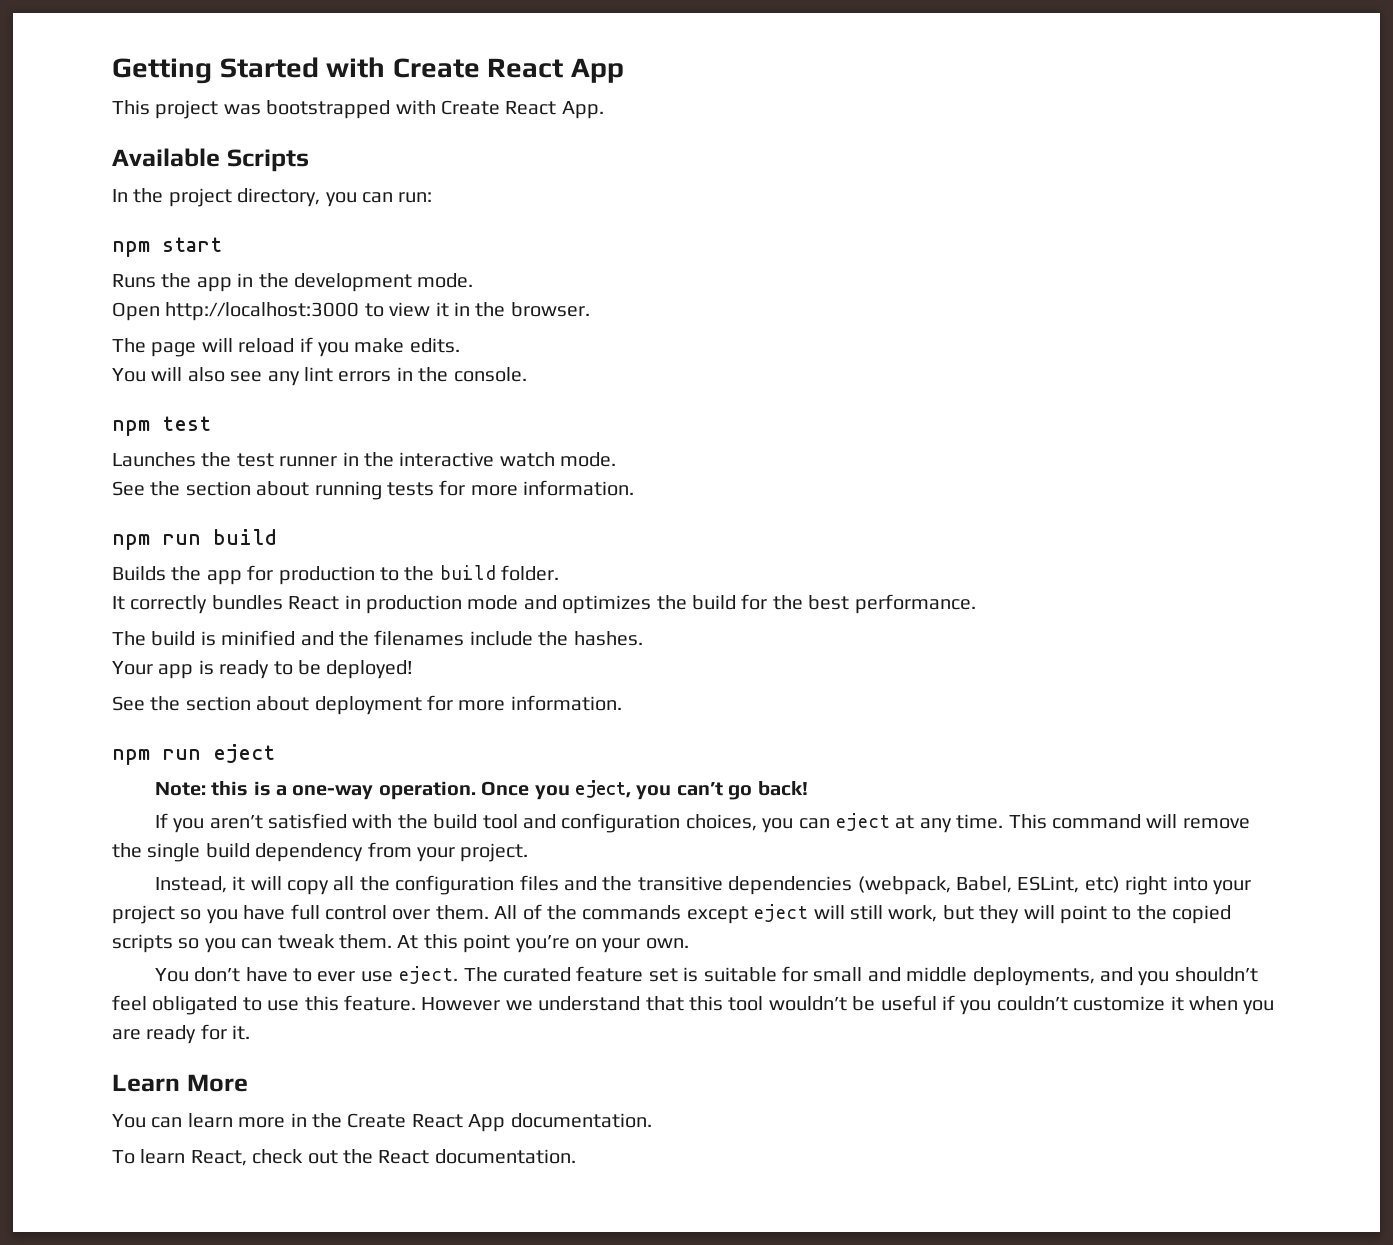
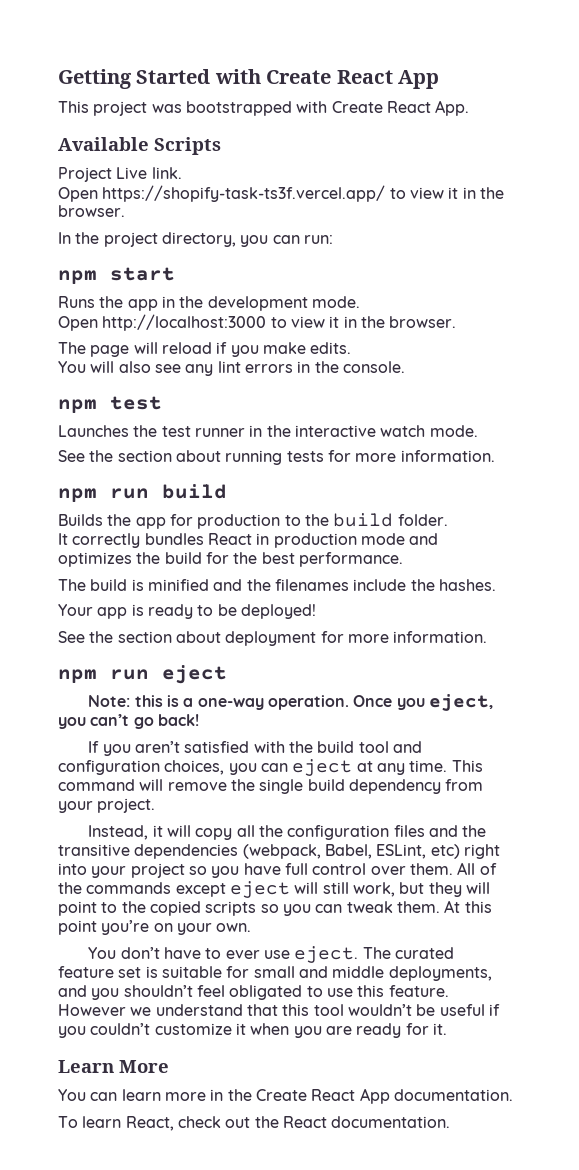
(309, 160) none -> [58,167,182,182] [58,185,504,202] [58,205,125,217] // Project Live link. // Open https://shopify-task-ts3f.vercel.app/ to view it in the browser.

